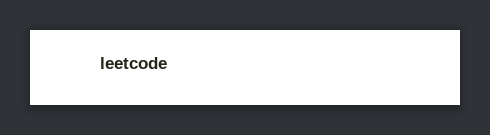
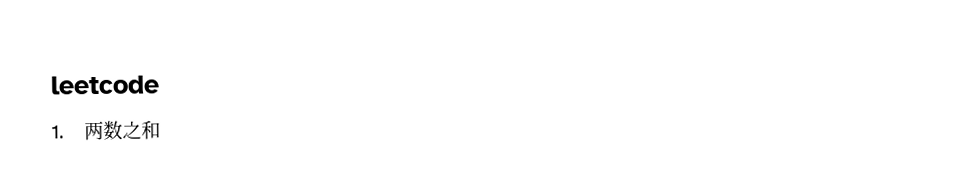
(167, 63) none -> [51,120,162,141] // 1.两数之和

